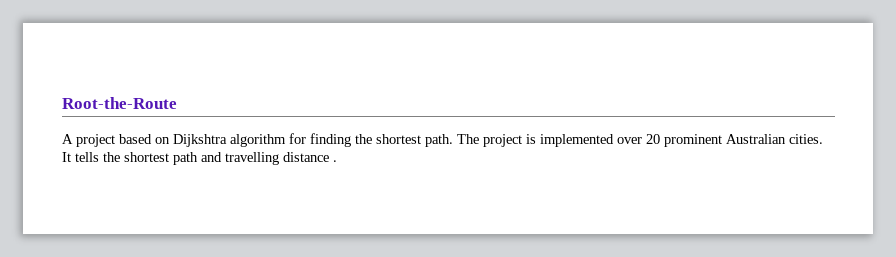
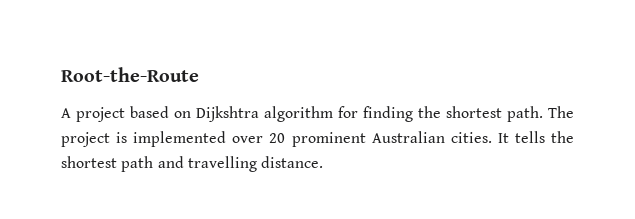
[283,152,337,162] distance . -> [261,156,324,168] distance.

